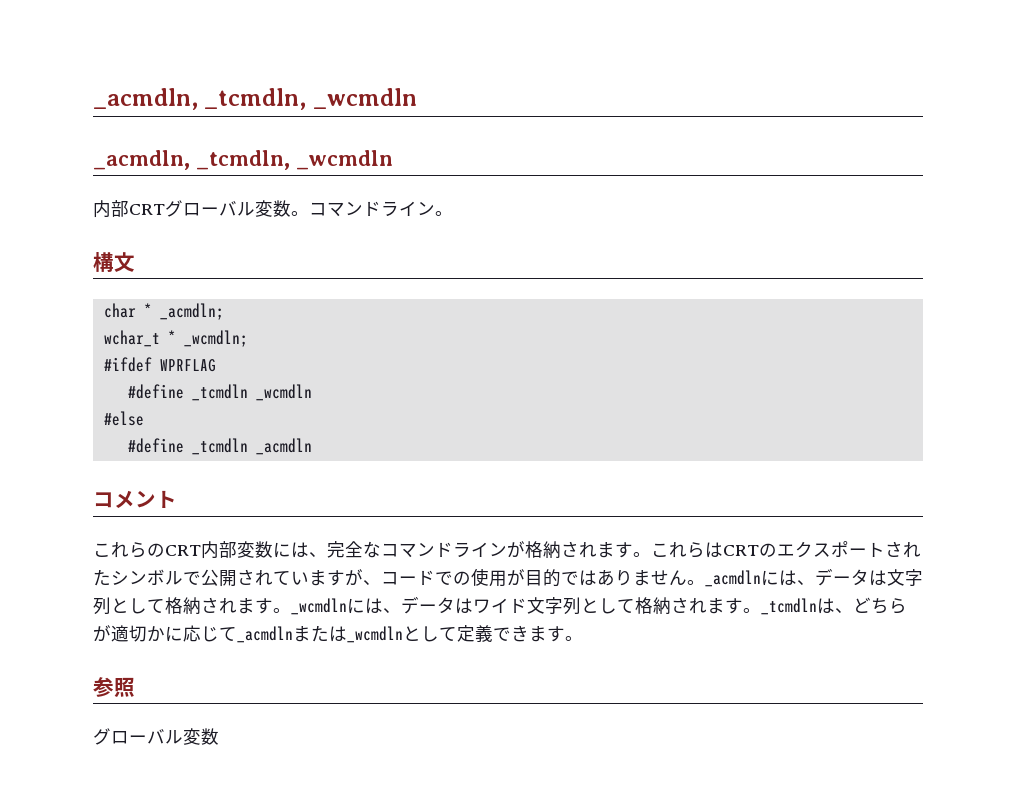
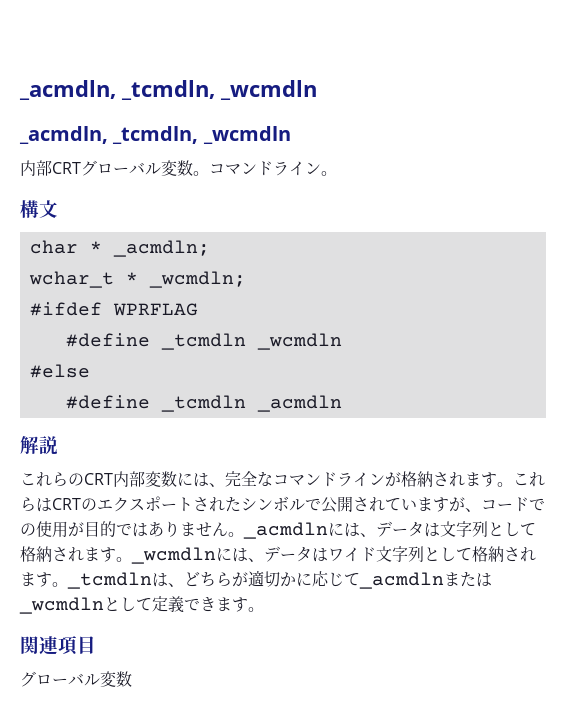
[93,490,177,508] コメント -> [20,436,58,455] 解説
[93,677,135,697] 参照 -> [20,636,96,655] 関連項目

